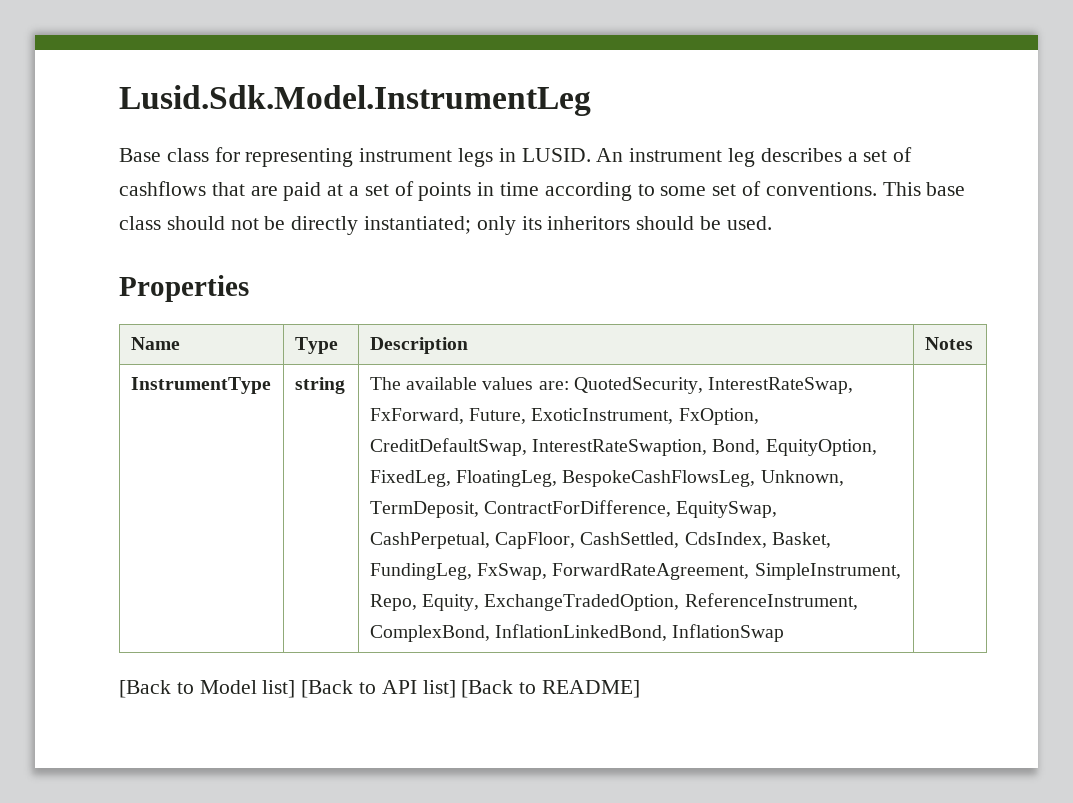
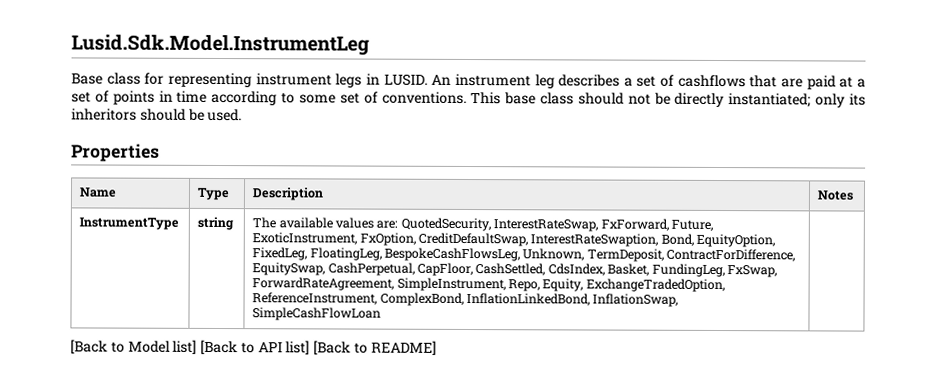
[672,624,785,642] InflationSwap -> [592,293,679,307] [252,307,382,321] InflationSwap, SimpleCashFlowLoan

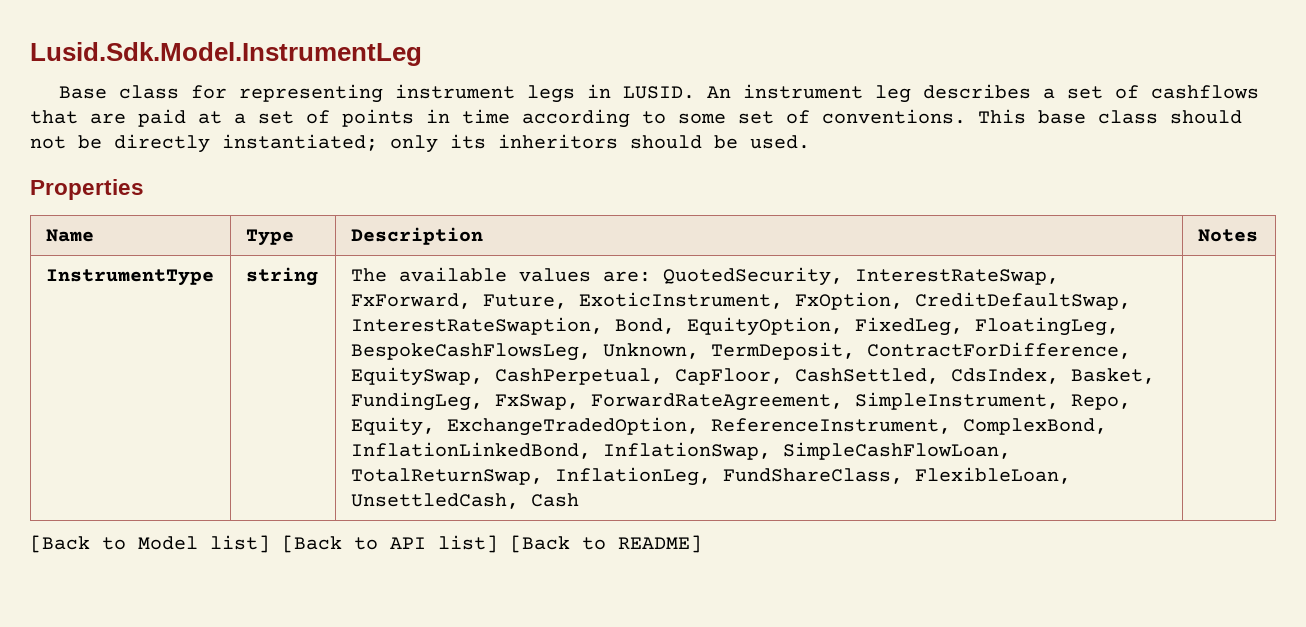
[252,307,382,321] SimpleCashFlowLoan -> [782,442,1011,460] [350,467,1071,486] [350,493,579,509] SimpleCashFlowLoan, TotalReturnSwap, InflationLeg, FundShareClass, FlexibleLoan, UnsettledCash, Cash

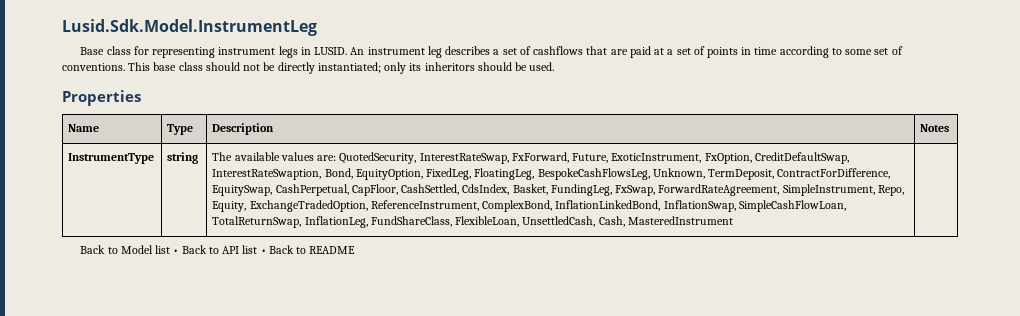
[530,493,579,507] [30,535,702,553] Cash | // [Back to Model list] [Back to API list] [Back to README] -> [598,216,733,227] [80,245,356,254] Cash, MasteredInstrument | // Back to Model list • Back to API list • Back to README

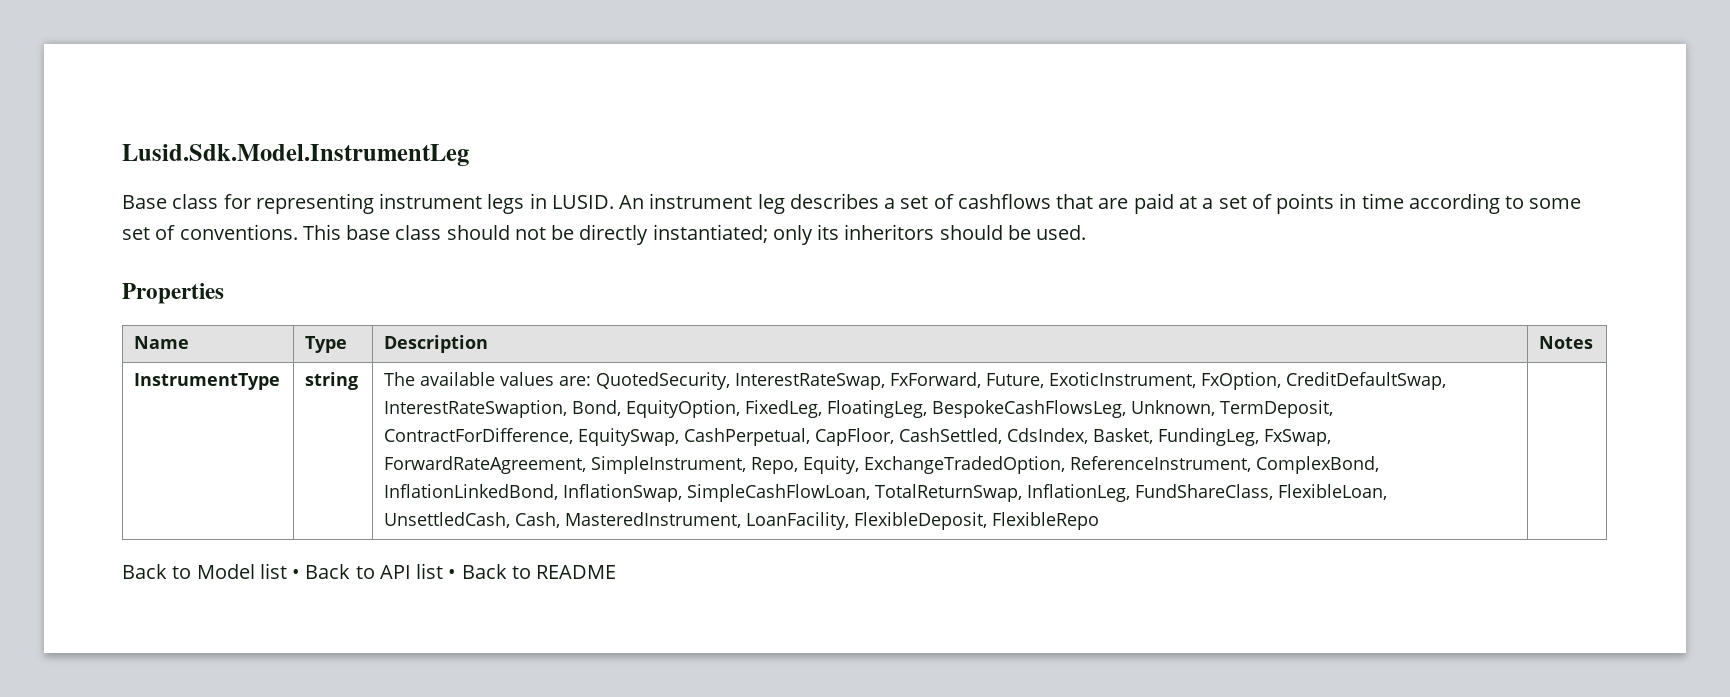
[627,216,733,225] MasteredInstrument -> [565,512,1100,530] MasteredInstrument, LoanFacility, FlexibleDeposit, FlexibleRepo

